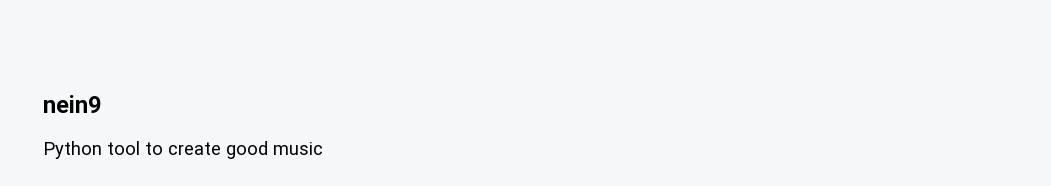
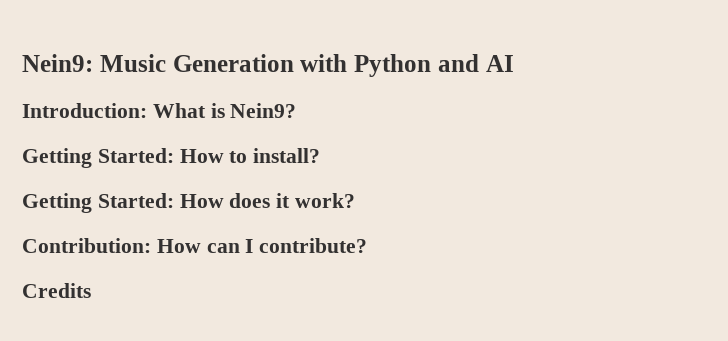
[43,95,101,113] [43,141,323,159] nein9 // Python tool to create good music -> [22,54,514,77] [22,103,297,118] [22,148,321,168] [22,193,356,213] [22,238,368,253] [22,283,91,298] Nein9: Music Generation with Python and AI // Introduction: What is Nein9? // Getting Started: How to install? // Getting Started: How does it work? // Contribution: How can I contribute? // Credits

